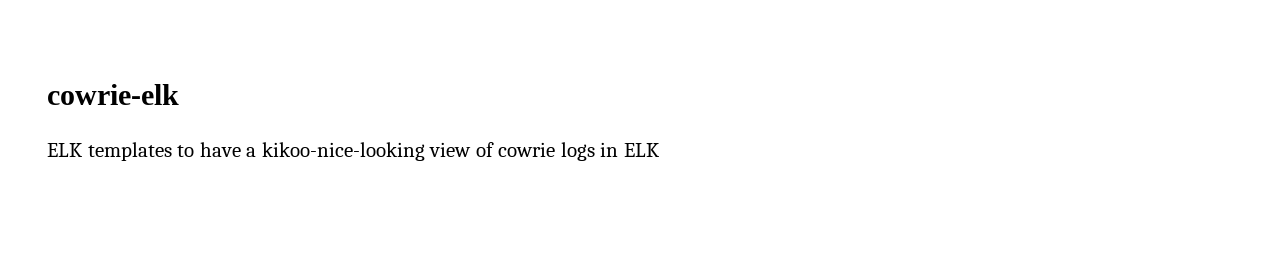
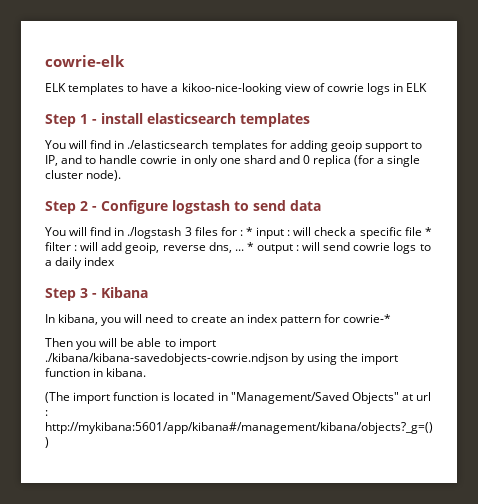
(660, 150) none -> [45,113,310,127] [45,140,423,152] [45,155,421,167] [45,170,122,181] [45,200,321,214] [45,227,432,239] [45,242,431,254] [45,257,116,269] [45,287,148,301] [45,314,392,326] [45,338,216,350] [45,353,399,365] [45,368,147,377] [45,392,431,404] [45,410,48,416] [45,422,433,434] [45,437,49,448] // Step 1 - install elasticsearch templates // You will find in ./elasticsearch templates for adding geoip support to IP, and to handle cowrie in only one shard and 0 replica (for a single cluster node). // Step 2 - Configure logstash to send data // You will find in ./logstash 3 files for : * input : will check a specific file * filter : will add geoip, reverse dns, ... * output : will send cowrie logs to a daily index // Step 3 - Kibana // In kibana, you will need to create an index pattern for cowrie-* // Then you will be able to import ./kibana/kibana-savedobjects-cowrie.ndjson by using the import function in kibana. // (The import function is located in "Management/Saved Objects" at url : http://mykibana:5601/app/kibana#/management/kibana/objects?_g=() )

